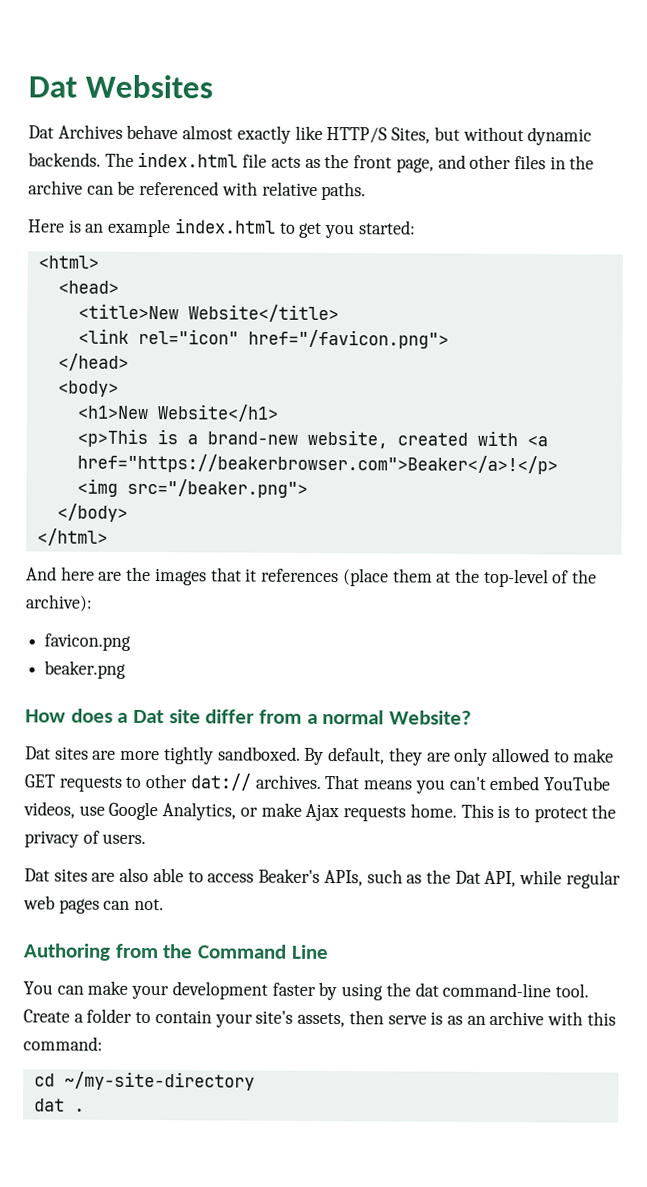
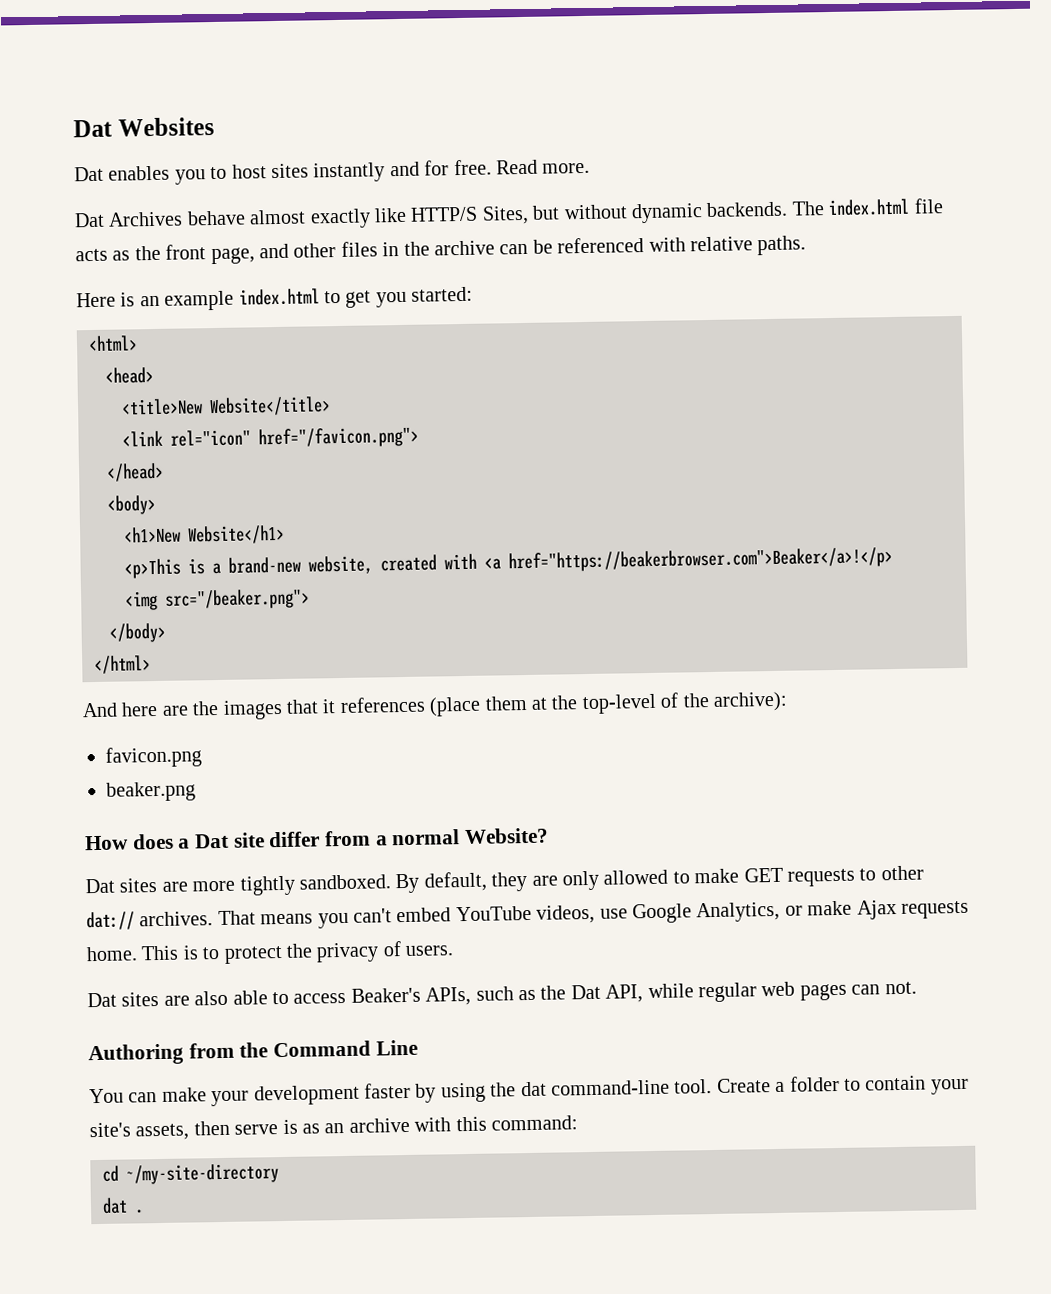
(213, 86) none -> [74,159,591,185] // Dat enables you to host sites instantly and for free. Read more.

